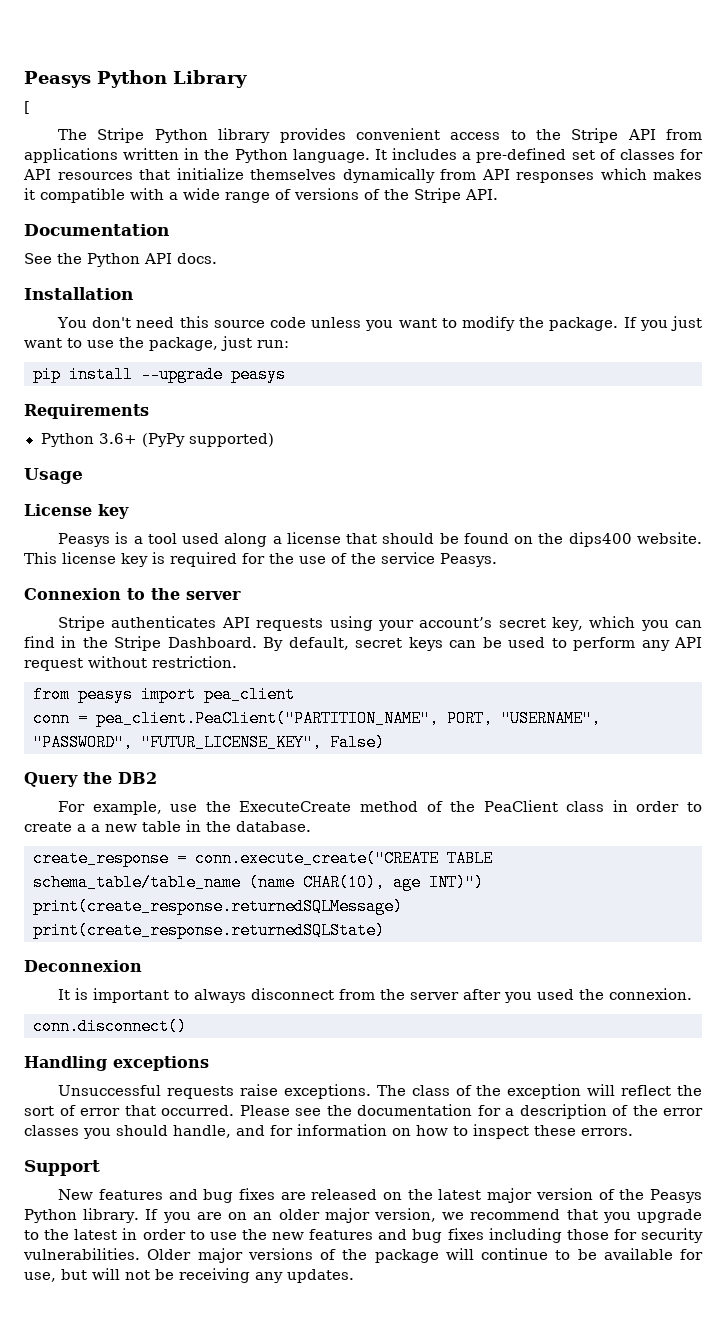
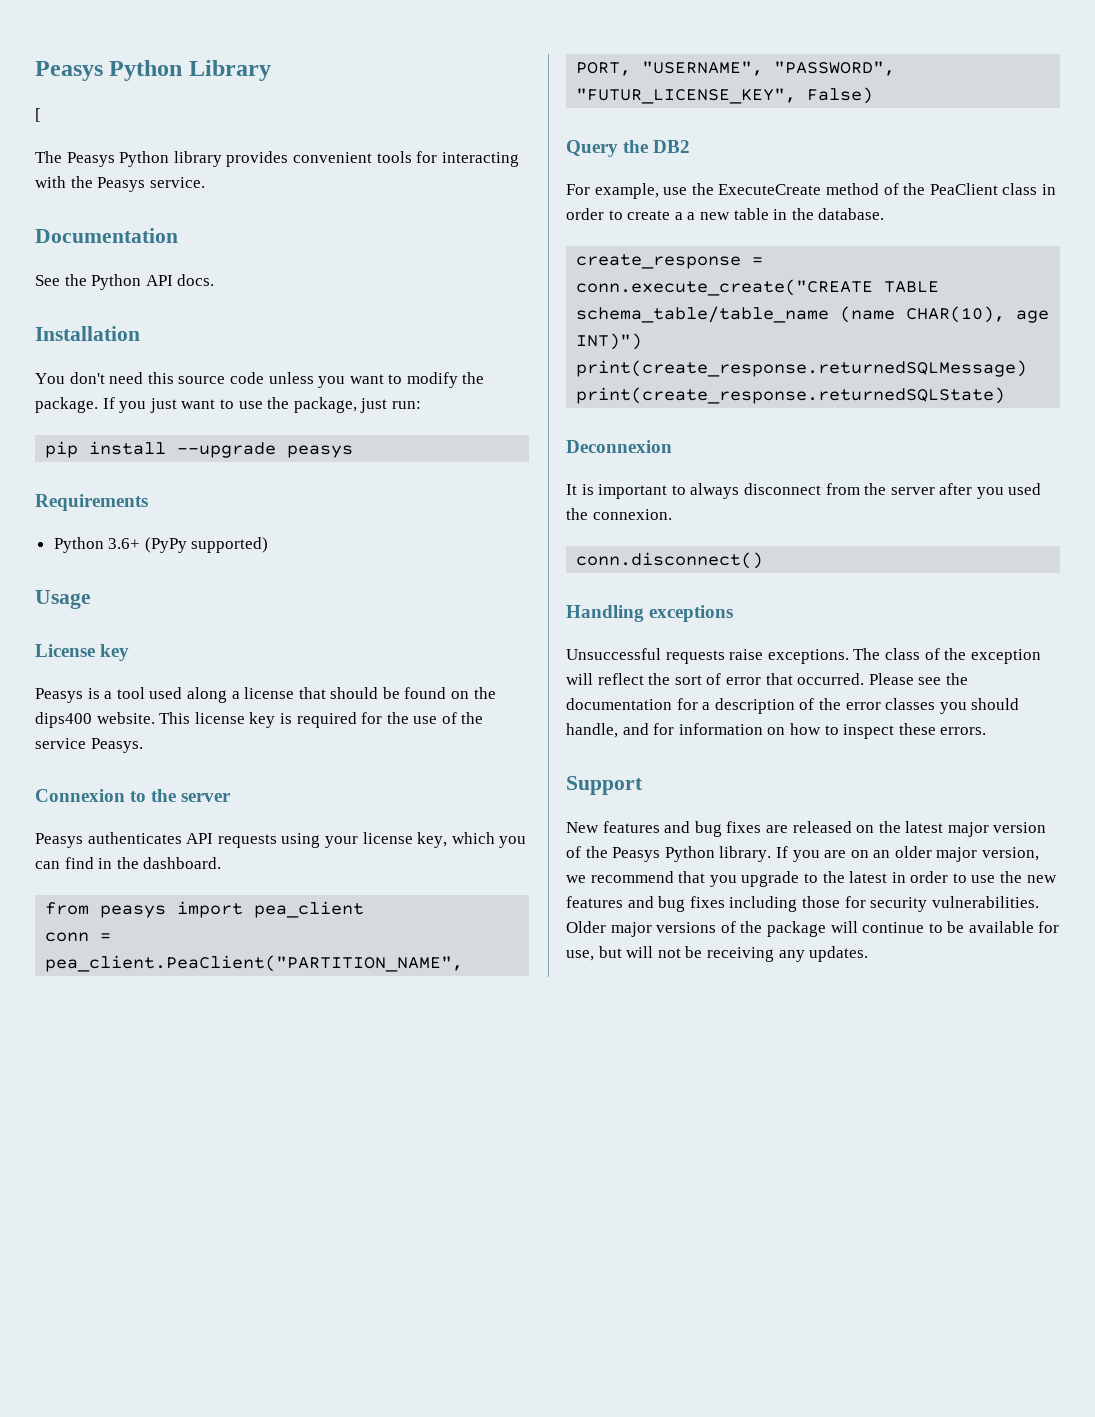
[97,128,145,143] Stripe -> [66,152,115,167] Peasys
[450,128,702,143] [24,148,703,163] [23,168,702,183] [24,188,498,203] access to the Stripe API from applications written in the Python language. It includes a pre-defined set of classes for API resources that initialize themselves dynamically from API responses which makes it compatible with a wide range of versions of the Stripe API. -> [376,151,519,167] [35,176,205,192] tools for interacting with the Peasys service.
[58,616,106,631] Stripe -> [35,833,83,848] Peasys
[419,617,546,628] account’s secret -> [362,832,413,844] license
[114,636,702,651] [24,656,237,671] Stripe Dashboard. By default, secret keys can be used to perform any API request without restriction. -> [143,857,222,869] dashboard.

